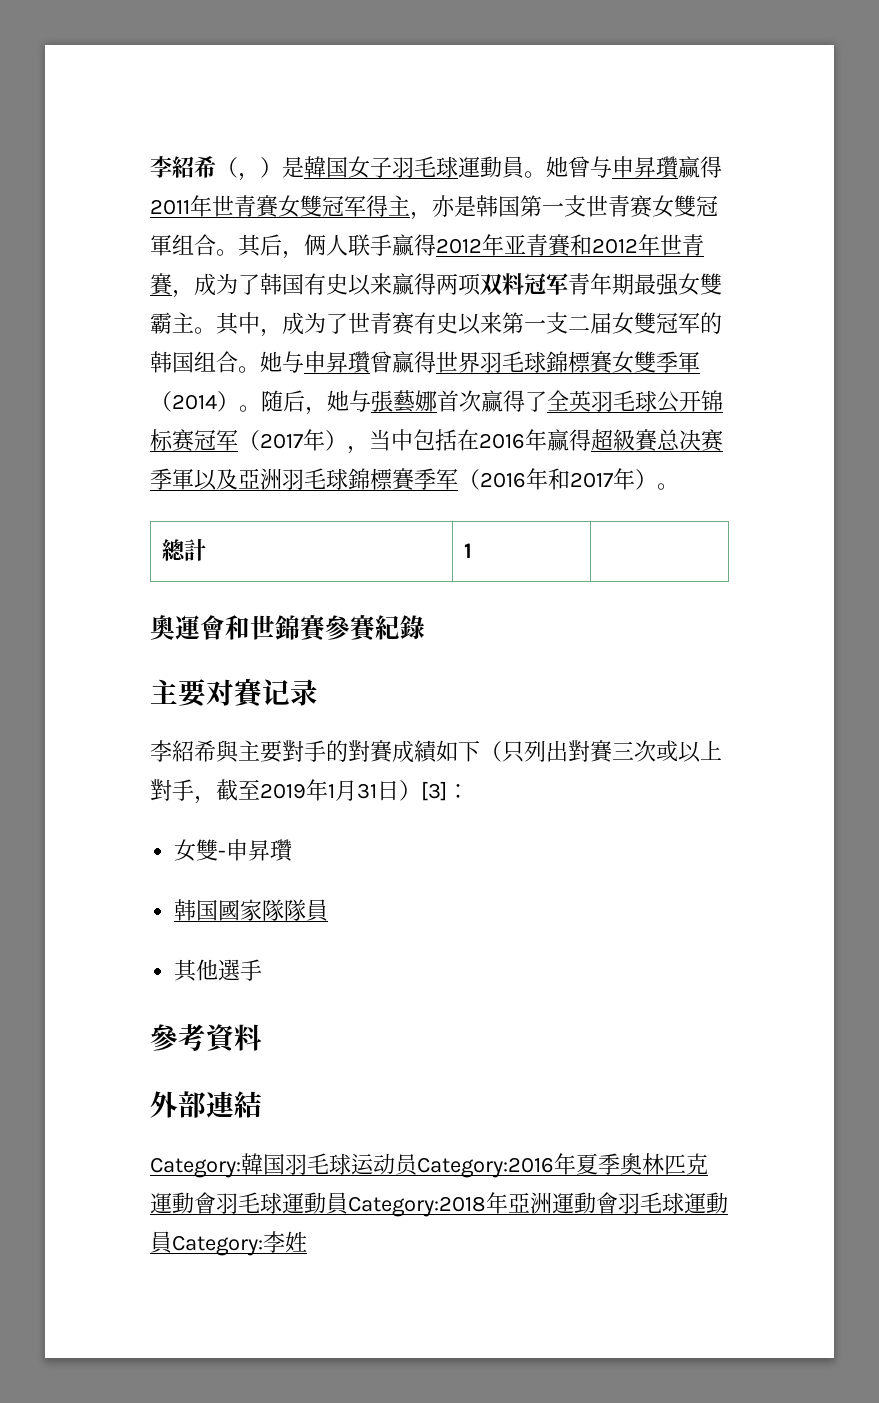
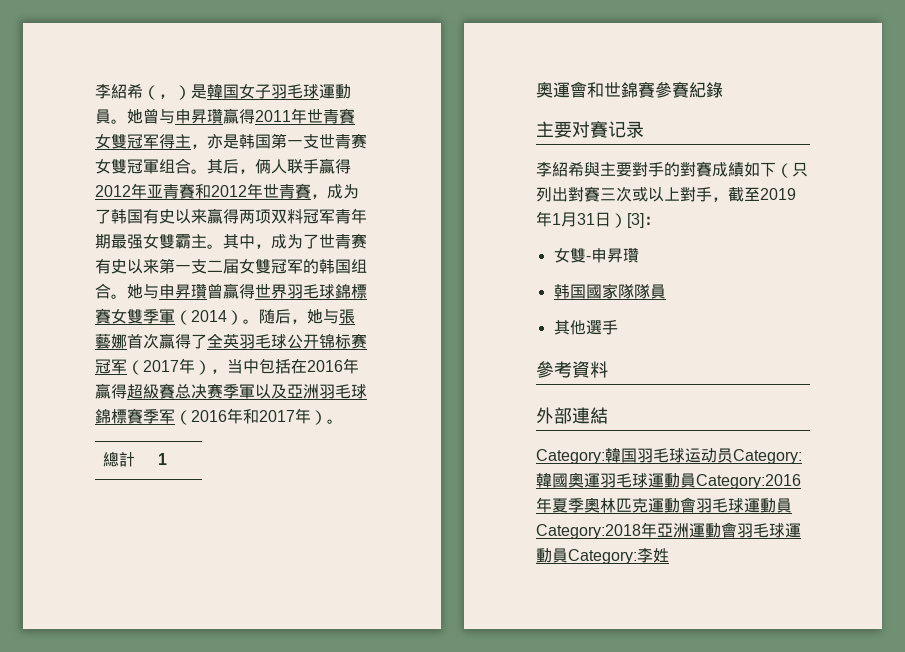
(419, 1165) none -> [733,449,802,464] [536,472,696,488] Category:韓國奧運羽毛球運動員

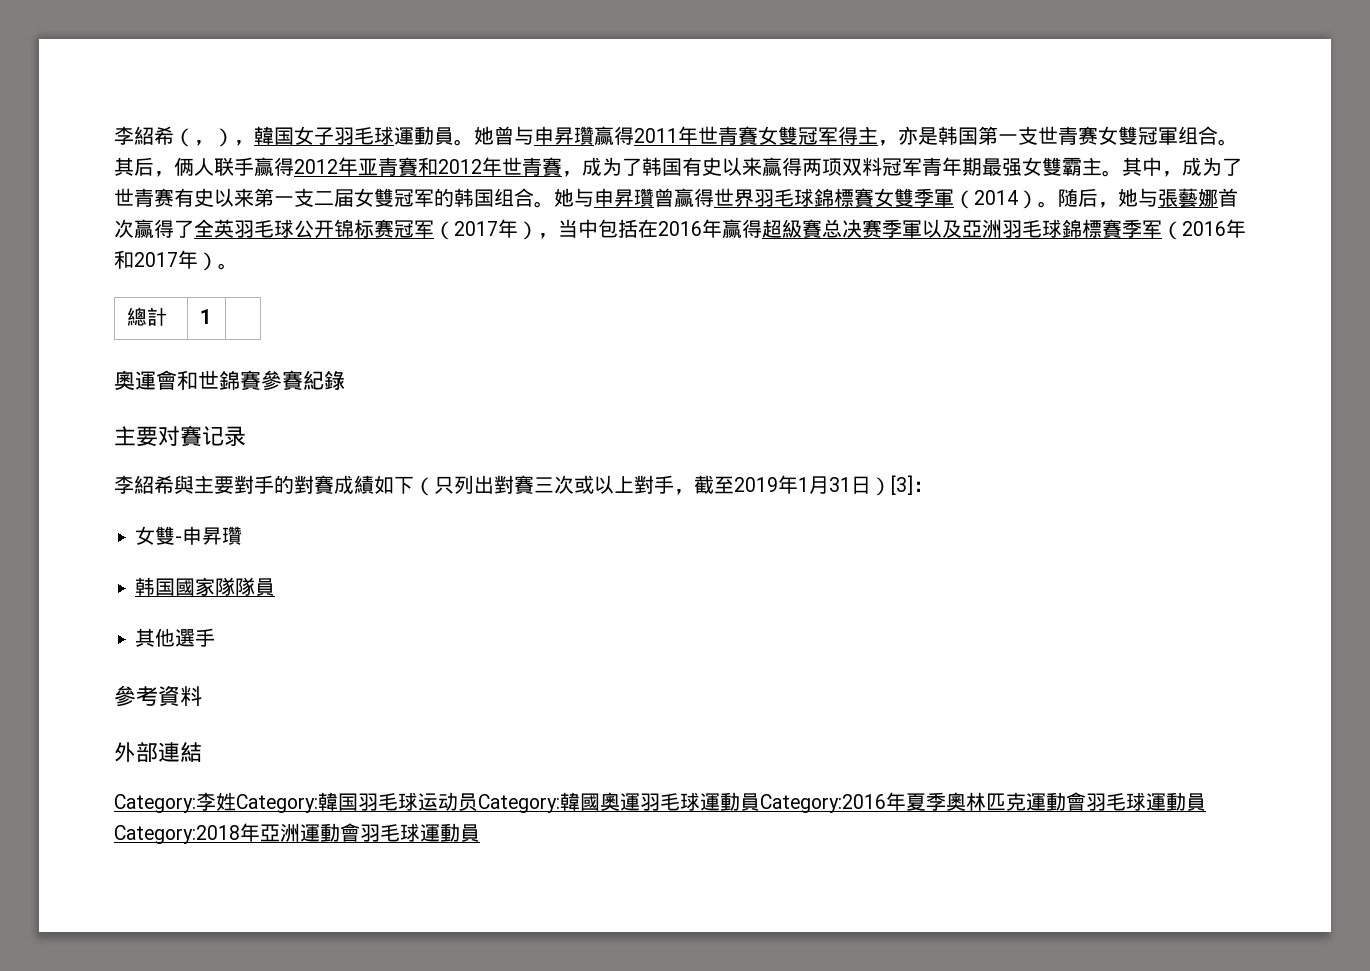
[191,84,207,99] 是 -> [234,140,254,146] ，
(605, 456) none -> [196,792,318,813] 李姓Category:
[568,548,669,564] Category:李姓 -> (480, 833) none

